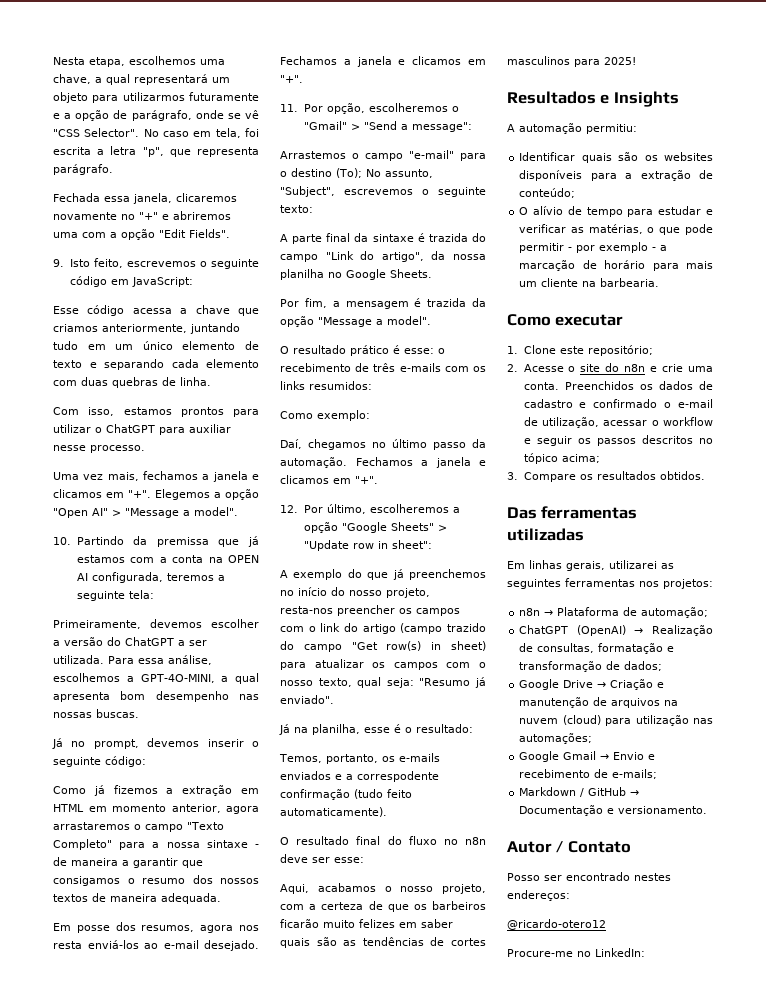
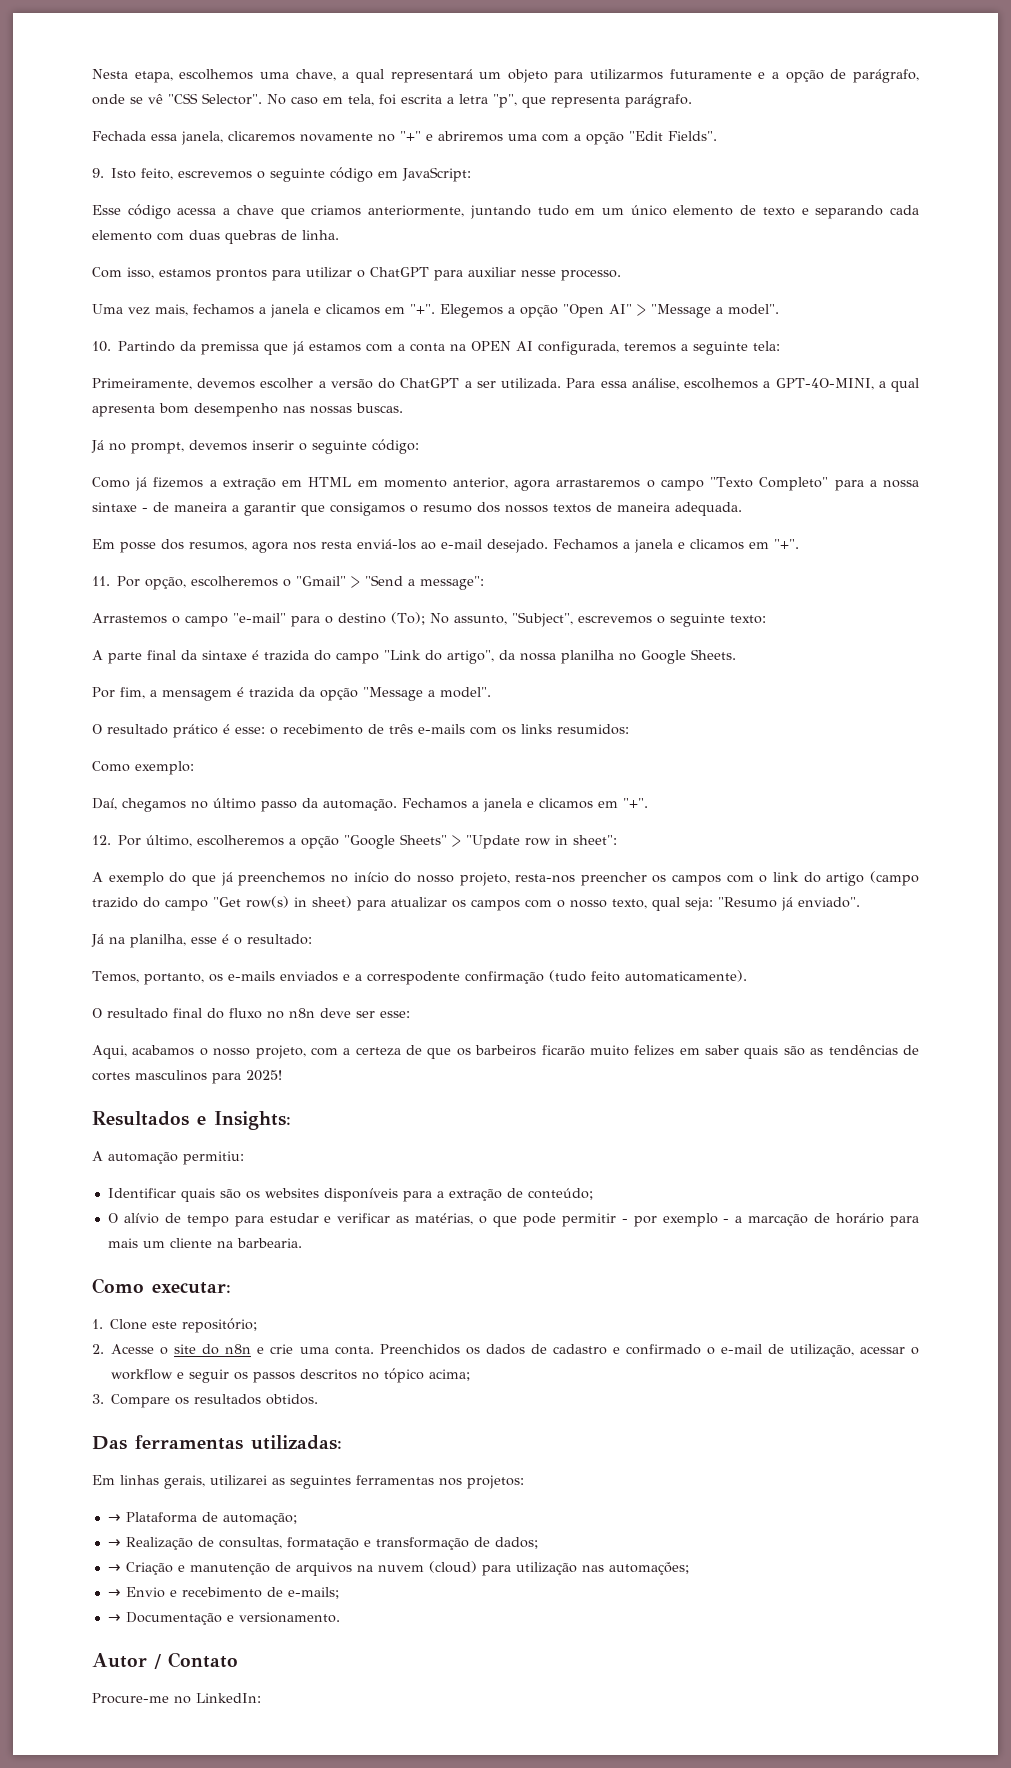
[613,91,679,107] Insights -> [214,1111,291,1130] Insights:
[555,314,624,326] executar -> [152,1282,231,1294] executar:
[507,528,584,541] utilizadas -> [251,1435,342,1450] utilizadas:
[519,608,541,616] n8n -> (524, 1482) none
[519,625,626,636] ChatGPT (OpenAI) -> (297, 1519) none
[519,679,594,690] Google Drive -> (538, 1543) none
[519,751,597,762] Google Gmail -> (689, 1568) none
[519,787,627,797] Markdown / GitHub -> (339, 1593) none
[507,872,671,881] [507,890,570,901] [507,919,606,930] // Posso ser encontrado nestes endereços: // @ricardo-otero12 -> (238, 1660) none

